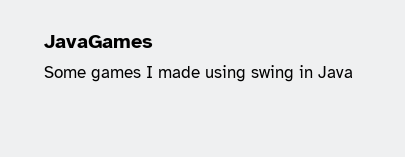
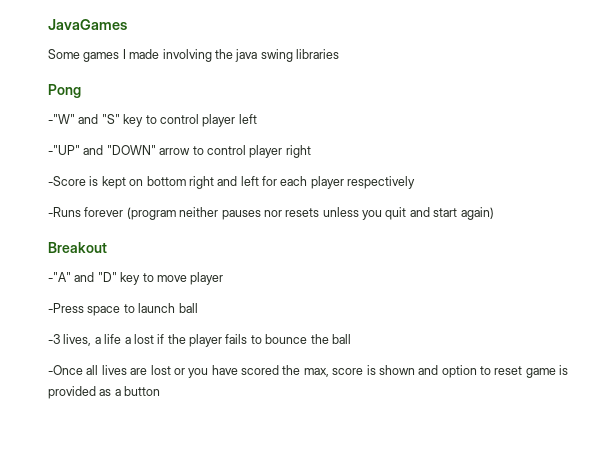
[205,65,353,82] using swing in Java -> [162,49,339,62] [48,84,81,98] [48,114,257,127] [48,145,311,158] [48,176,416,189] [48,207,494,220] [48,242,107,253] [48,272,224,285] [48,303,198,316] [48,334,351,347] [48,365,569,378] [48,386,161,399] involving the java swing libraries // Pong // -"W" and "S" key to control player left // -"UP" and "DOWN" arrow to control player right // -Score is kept on bottom right and left for each player respectively // -Runs forever (program neither pauses nor resets unless you quit and start again) // Breakout // -"A" and "D" key to move player // -Press space to launch ball // -3 lives, a life a lost if the player fails to bounce the ball // -Once all lives are lost or you have scored the max, score is shown and option to reset game is provided as a button

